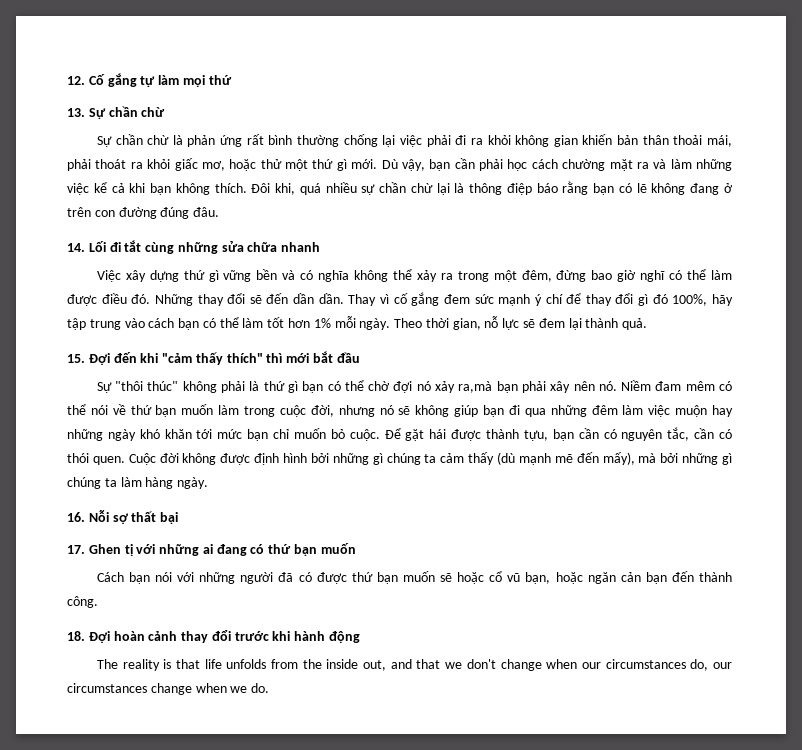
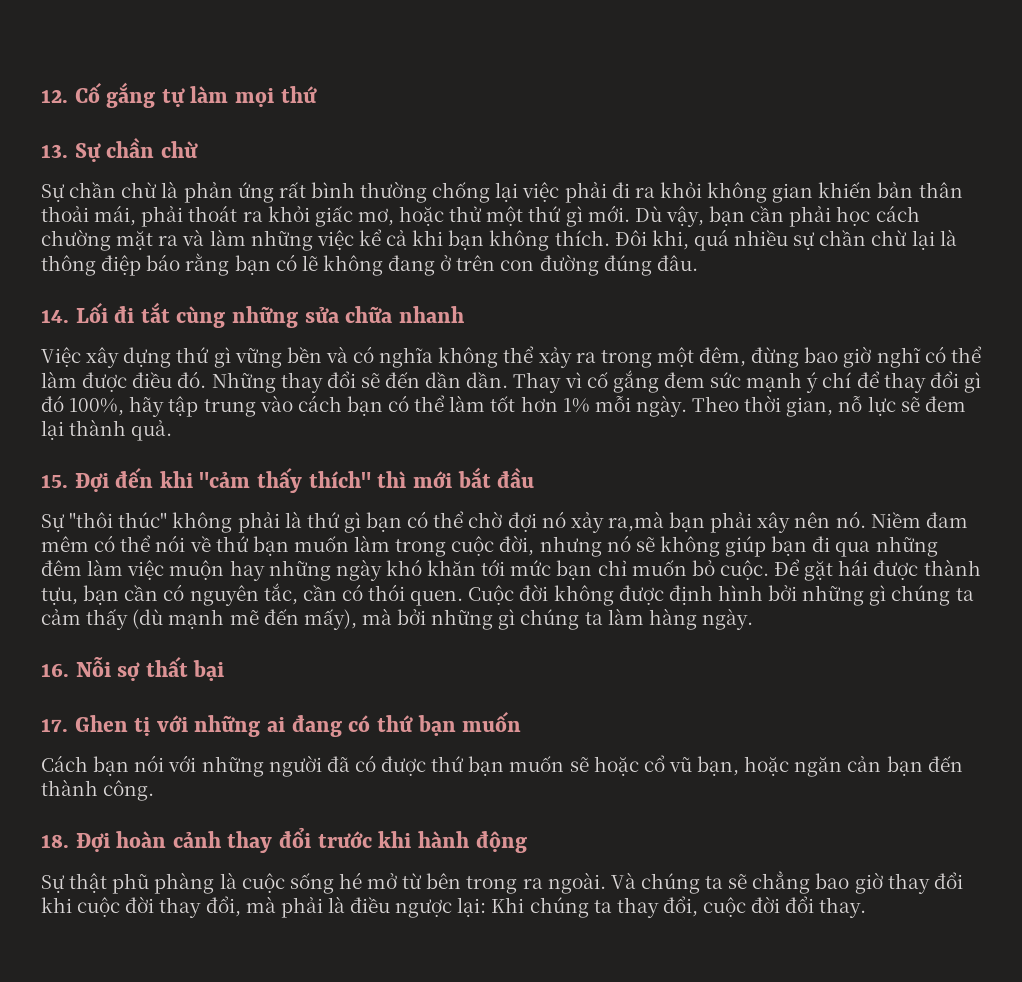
[96,659,732,671] [67,683,270,695] The reality is that life unfolds from the inside out, and that we don't change when our circumstances do, our circumstances change when we do. -> [41,871,963,894] [41,896,867,918] Sự thật phũ phàng là cuộc sống hé mở từ bên trong ra ngoài. Và chúng ta sẽ chẳng bao giờ thay đổi khi cuộc đời thay đổi, mà phải là điều ngược lại: Khi chúng ta thay đổi, cuộc đời đổi thay.

